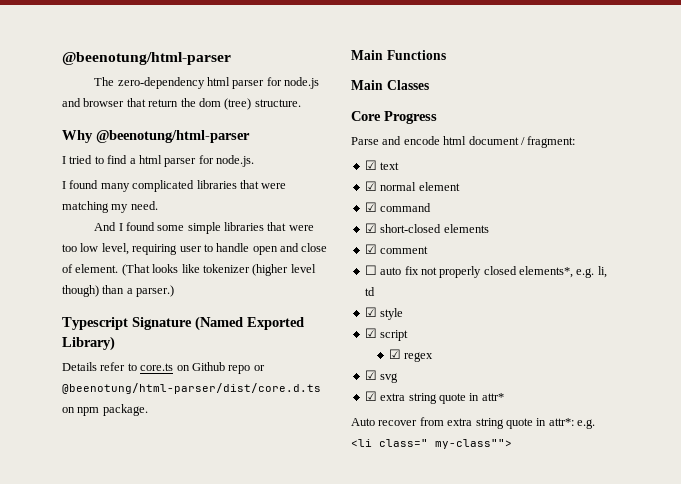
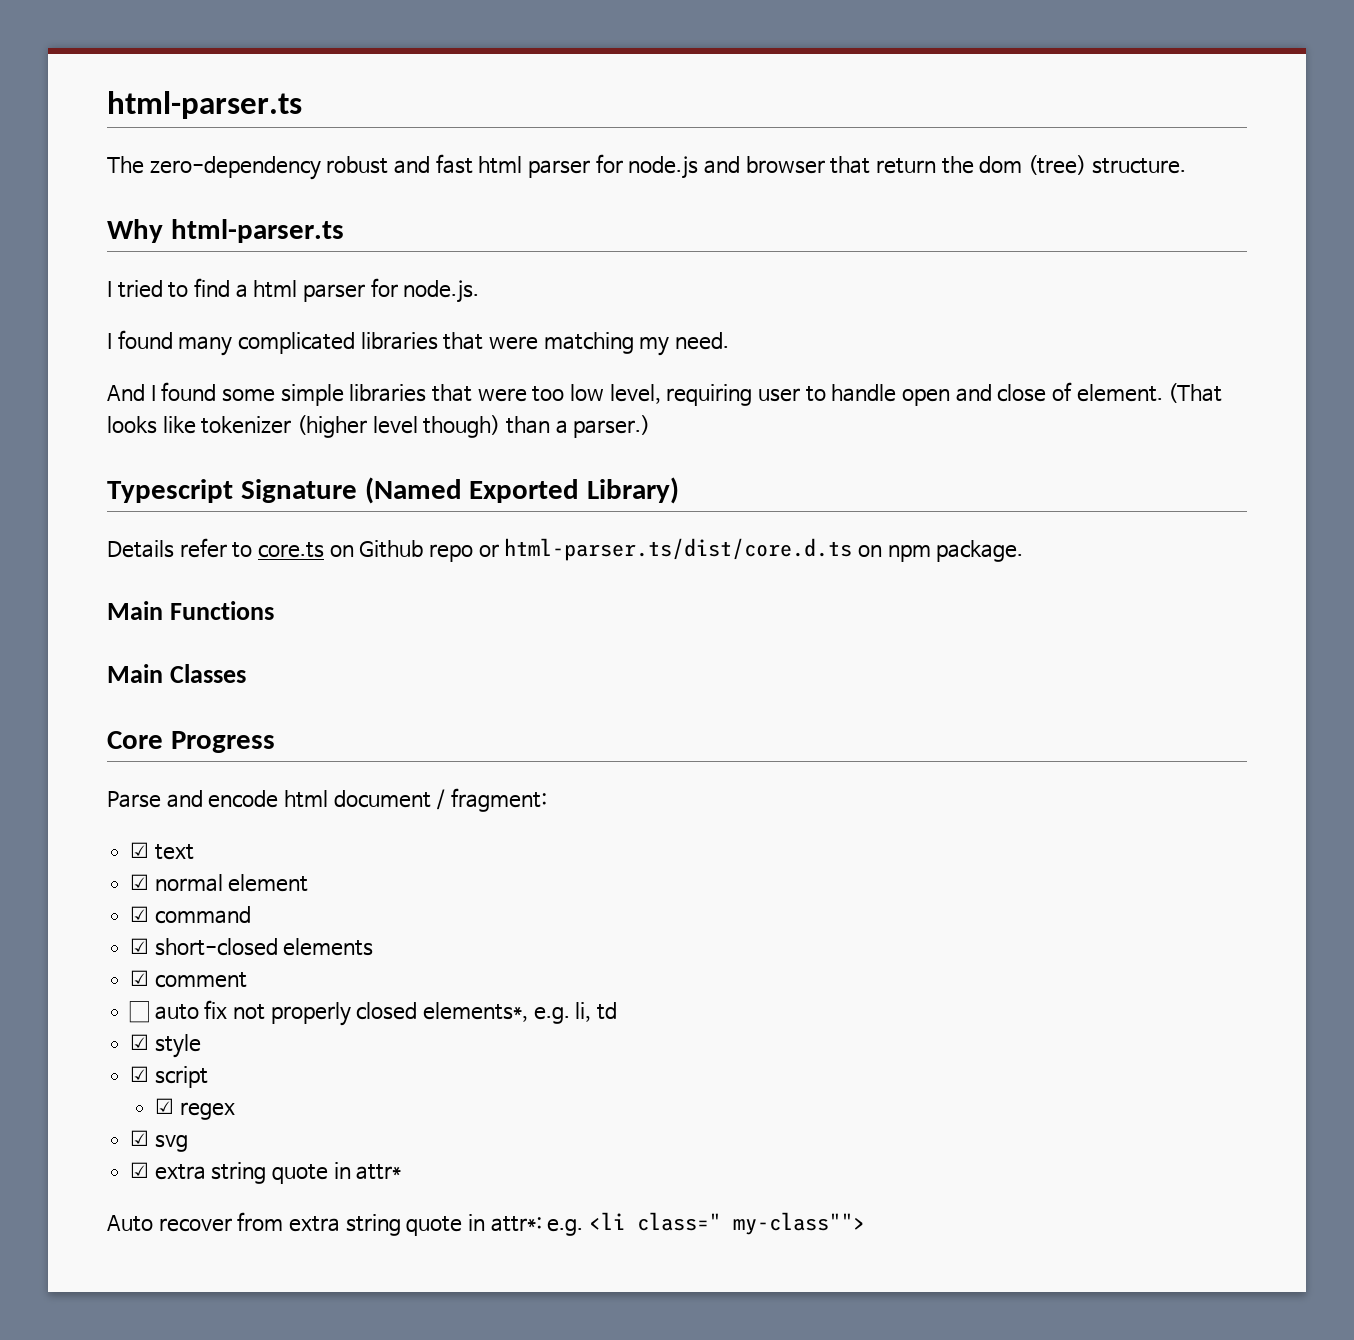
[62,52,231,65] @beenotung/html-parser -> [107,91,302,119] html-parser.ts
(205, 83) none -> [326,154,473,174] robust and fast
[96,130,250,143] @beenotung/html-parser -> [170,219,344,243] html-parser.ts
[62,383,321,394] @beenotung/html-parser/dist/core.d.ts -> [504,538,853,561] html-parser.ts/dist/core.d.ts

